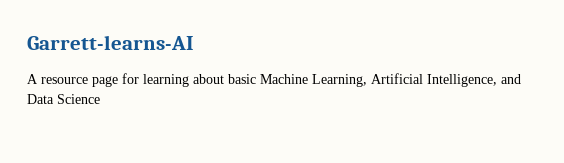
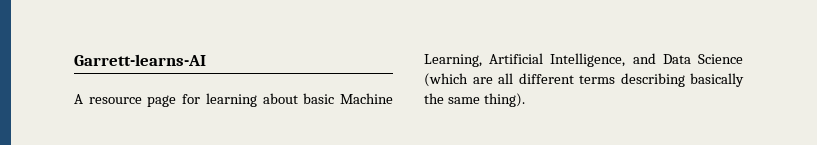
(100, 99) none -> [424,73,744,87] [424,93,525,107] (which are all different terms describing basically the same thing).

